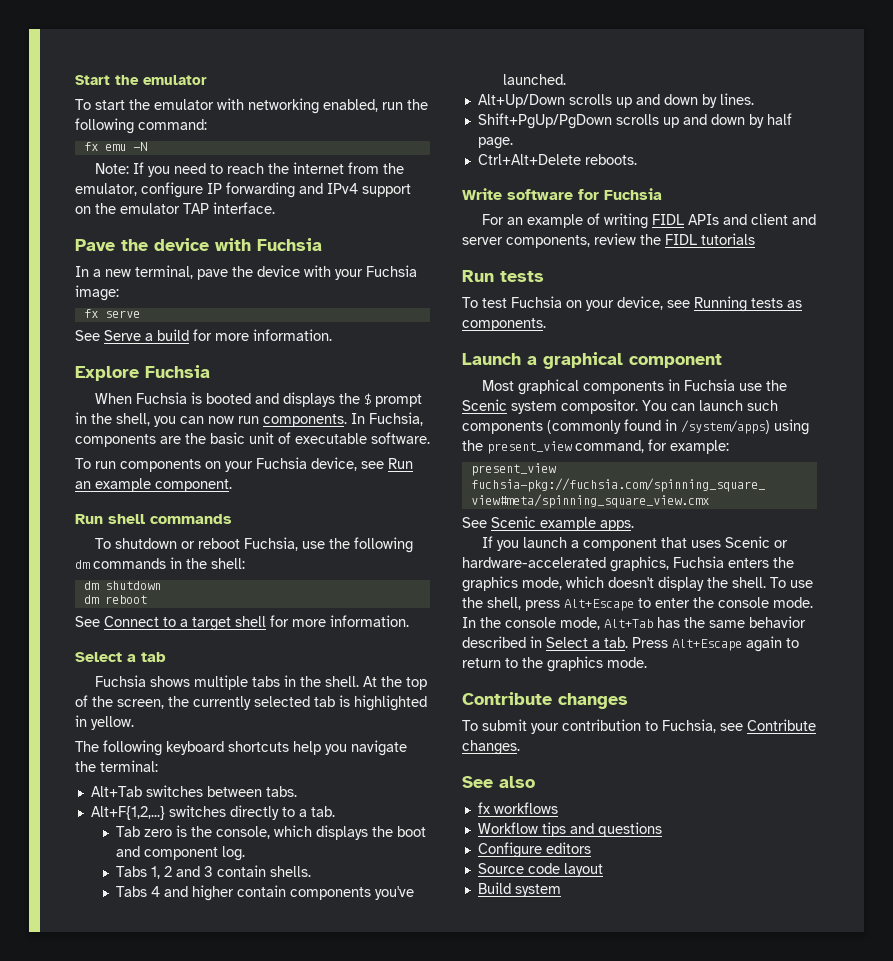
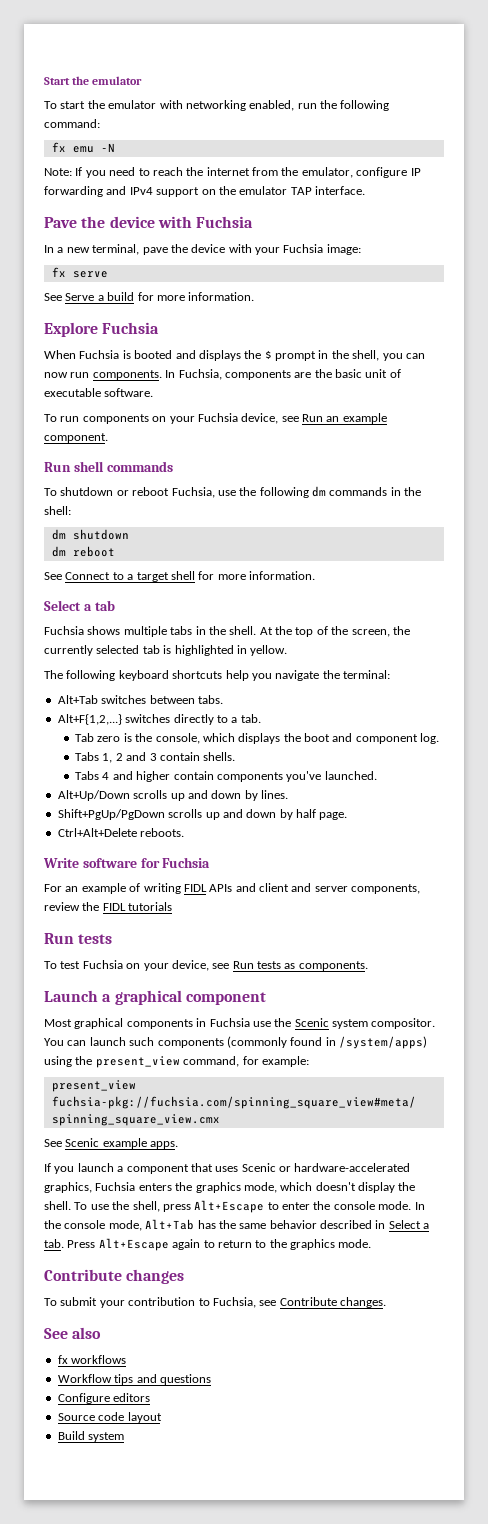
[694,296,747,312] Running -> [232,961,254,969] Run

